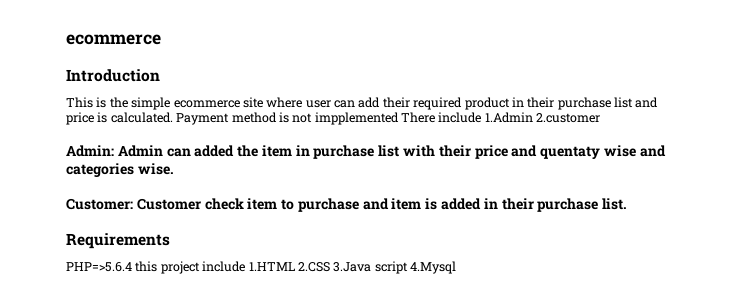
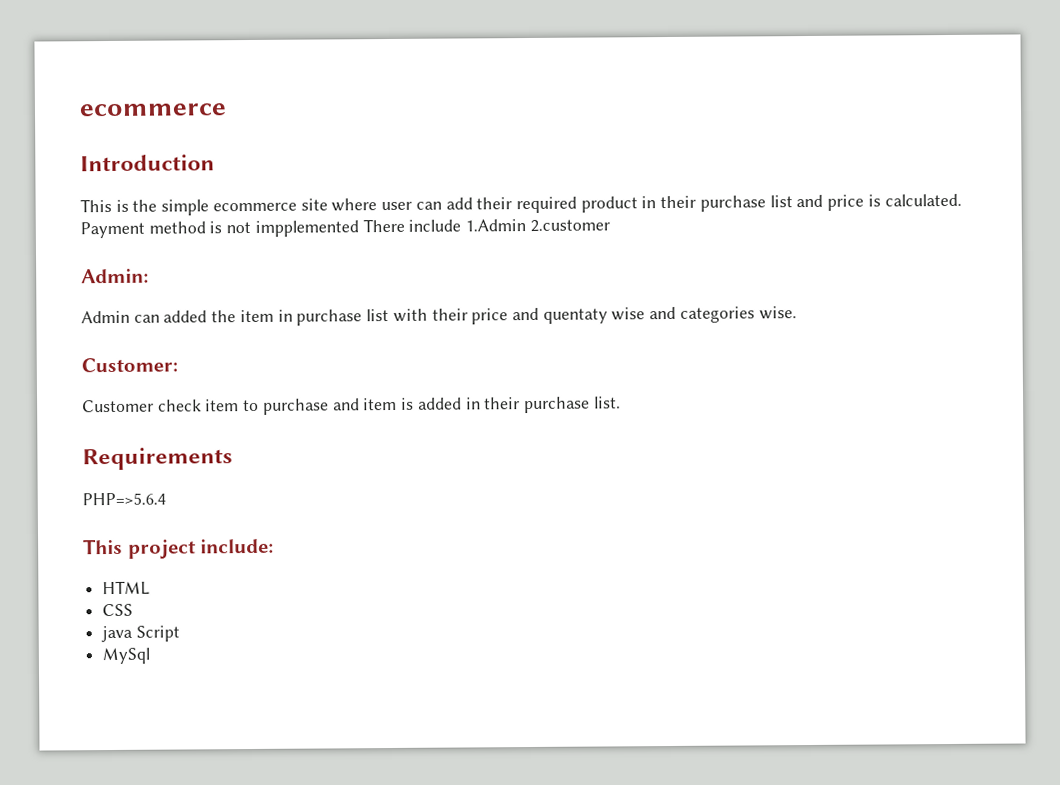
(114, 151) none -> (149, 276) //
(133, 204) none -> (178, 365) //
[135,261,456,274] this project include 1.HTML 2.CSS 3.Java script 4.Mysql -> [83,538,275,559] [102,580,151,596] [102,603,134,617] [101,625,180,643] [102,647,151,665] // This project include: // HTML // CSS // java Script // MySql

